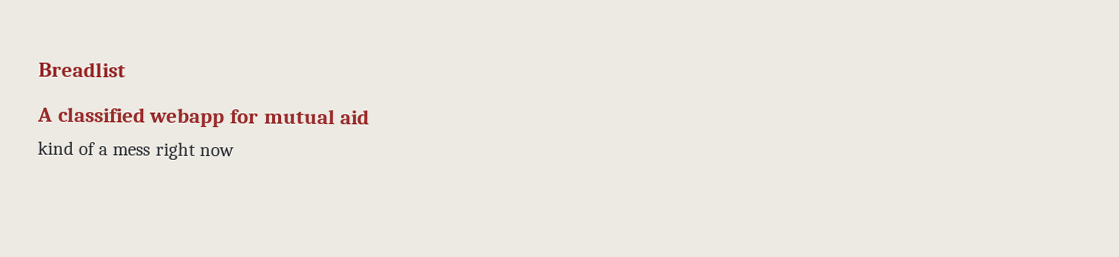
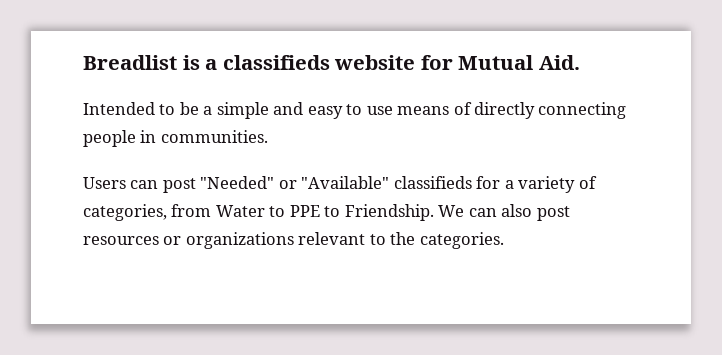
[37,106,371,128] [37,140,234,160] // A classified webapp for mutual aid // kind of a mess right now -> [182,55,580,70] [83,102,627,119] [83,130,268,147] [83,176,597,193] [83,204,570,221] [83,232,504,249] is a classifieds website for Mutual Aid. // Intended to be a simple and easy to use means of directly connecting people in communities. // Users can post "Needed" or "Available" classifieds for a variety of categories, from Water to PPE to Friendship. We can also post resources or organizations relevant to the categories.

